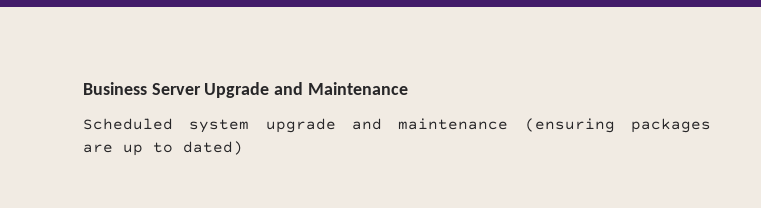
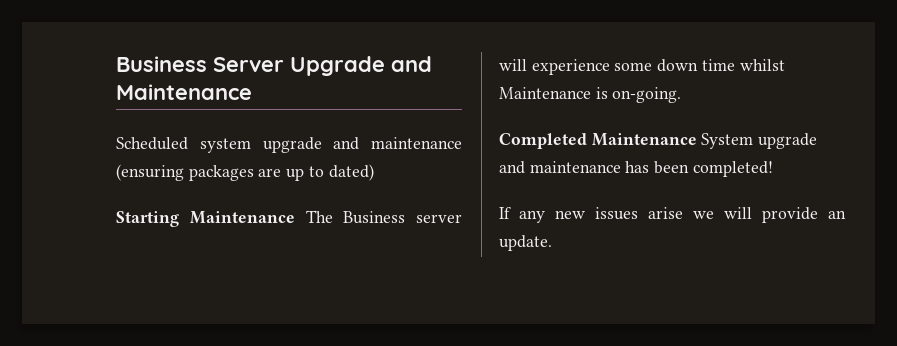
(243, 148) none -> [116,210,462,227] [499,59,785,75] [499,87,682,103] [499,133,818,149] [499,161,773,177] [499,207,846,223] [499,235,552,251] // Starting Maintenance The Business server will experience some down time whilst Maintenance is on-going. // Completed Maintenance System upgrade and maintenance has been completed! // If any new issues arise we will provide an update.

